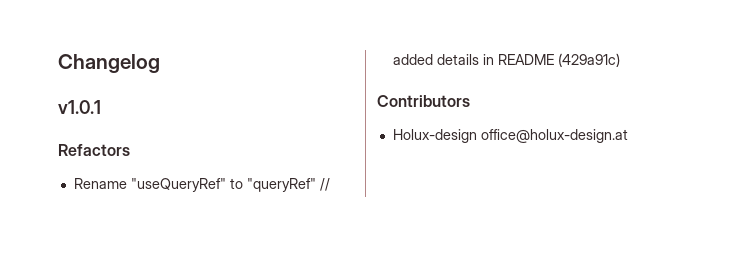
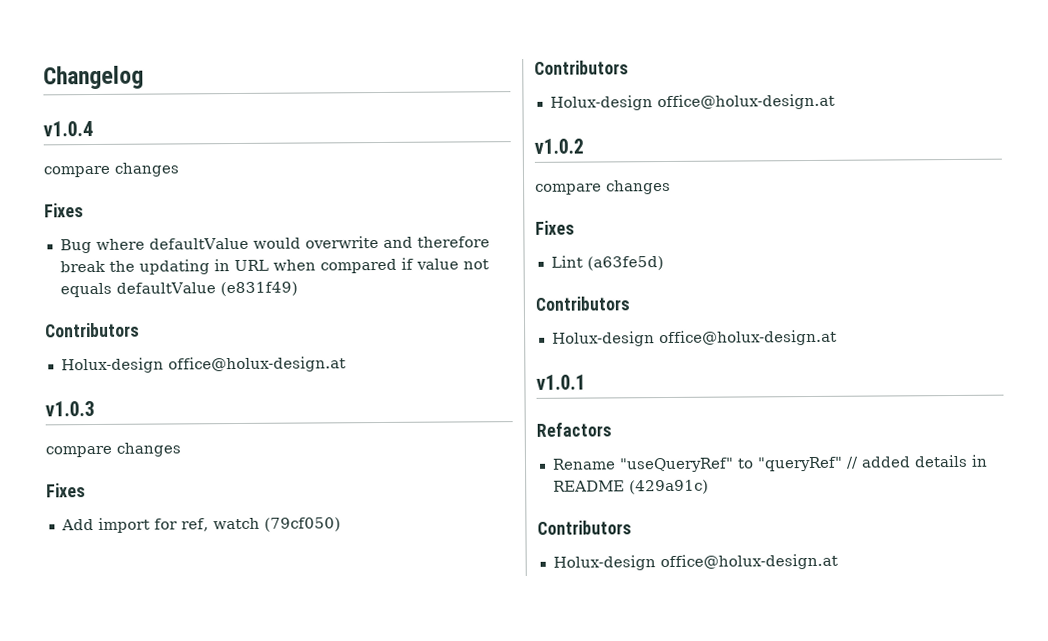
(160, 63) none -> [43,121,93,137] [43,162,179,178] [44,203,84,218] [59,236,490,254] [59,257,489,275] [59,281,298,298] [45,322,140,338] [60,356,346,374] [45,401,95,417] [45,442,181,458] [46,483,86,498] [60,517,341,533] [534,60,629,75] [549,93,835,111] [534,138,584,154] [535,179,671,195] [535,220,575,235] [550,255,664,271] [535,296,630,311] [551,329,837,347] // v1.0.4 // compare changes // Fixes // Bug where defaultValue would overwrite and therefore break the updating in URL when compared if value not equals defaultValue (e831f49) // Contributors // Holux-design office@holux-design.at // v1.0.3 // compare changes // Fixes // Add import for ref, watch (79cf050) // Contributors // Holux-design office@holux-design.at // v1.0.2 // compare changes // Fixes // Lint (a63fe5d) // Contributors // Holux-design office@holux-design.at

